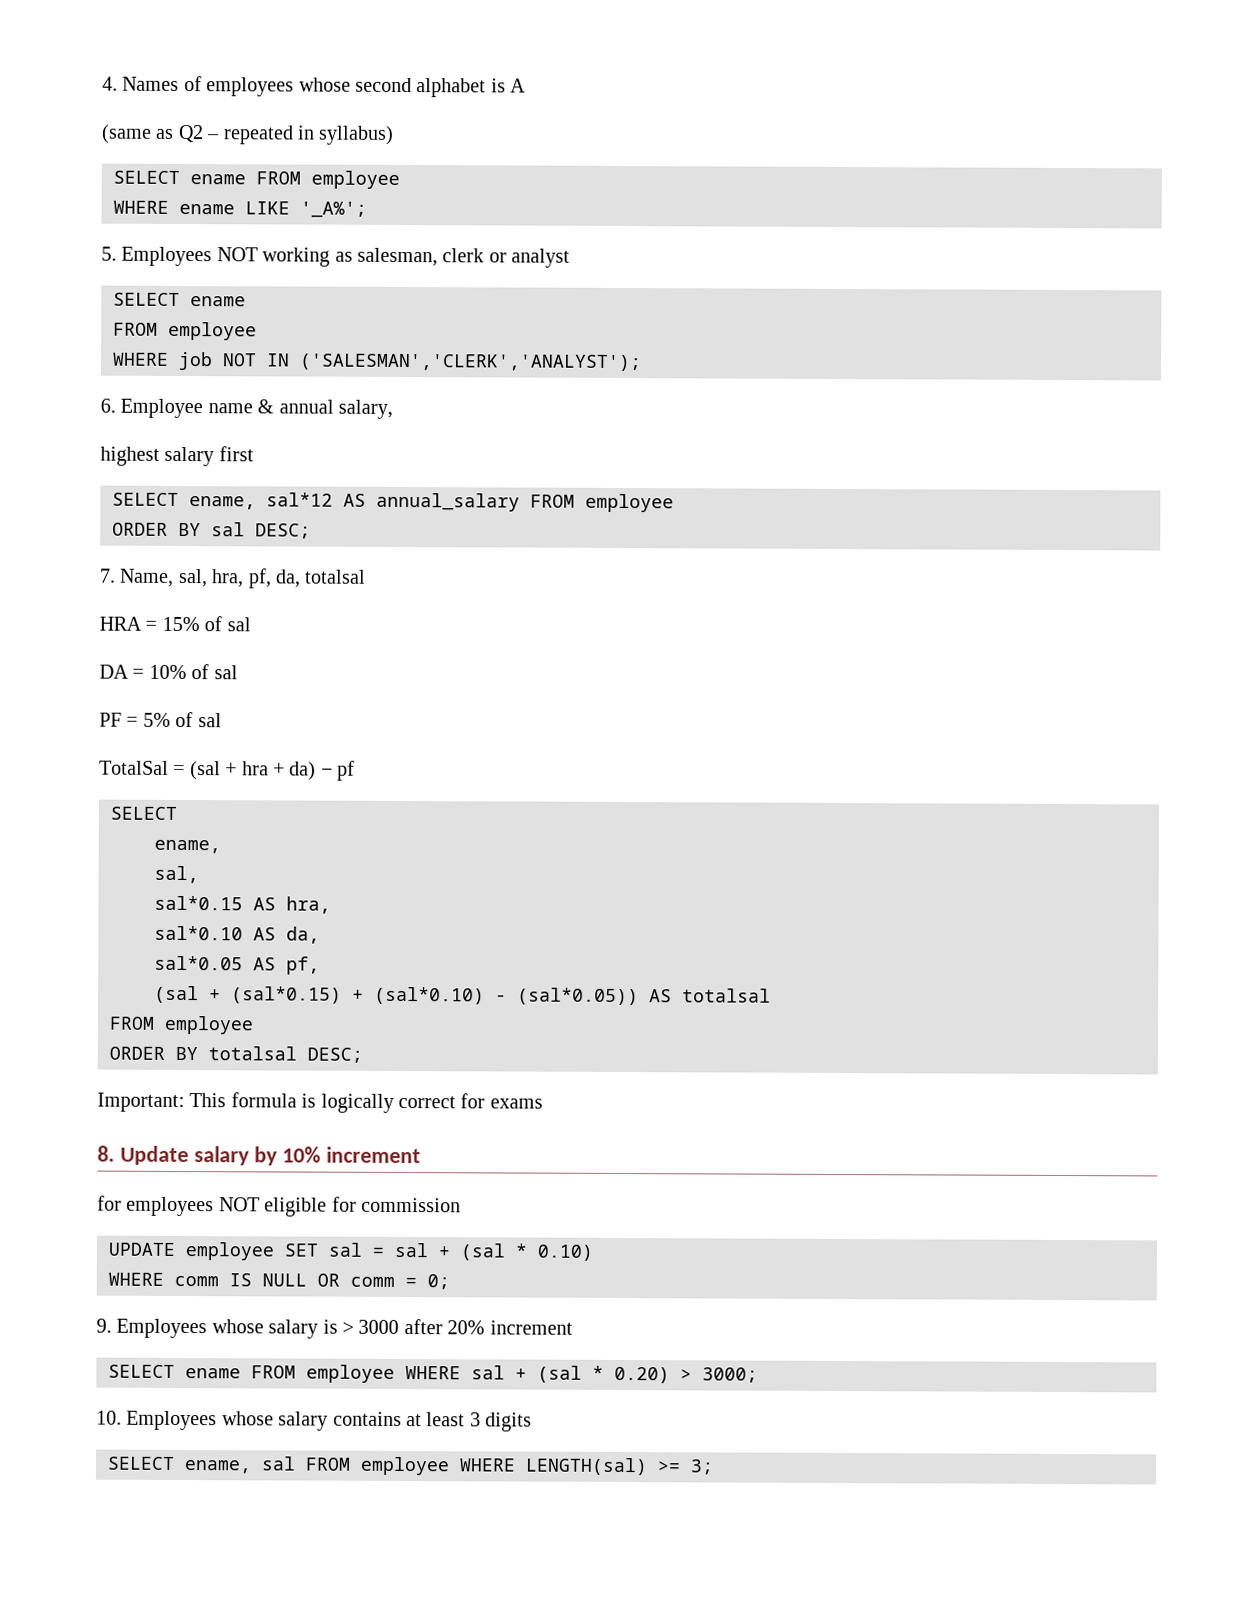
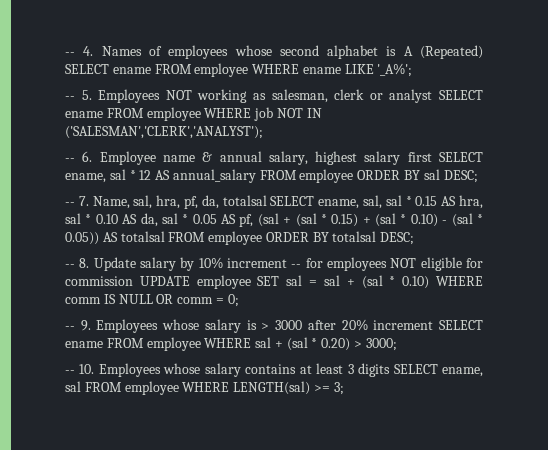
(102, 83) none -> [65,52,75,56] --
[101,124,395,145] [113,170,400,189] // (same as Q2 – repeated in syllabus) // SELECT ename FROM employee // -> [420,45,484,59] [65,63,249,77] (Repeated) SELECT ename FROM employee
(367, 209) none -> [65,96,75,100] --
[113,292,246,307] [113,321,257,341] // SELECT ename // FROM employee // -> [439,90,484,100] [65,107,201,121] SELECT ename FROM employee
(642, 362) none -> [65,158,75,162] --
(393, 409) // -> (308, 158) none
[112,492,333,510] // SELECT ename, sal*12 -> [439,152,484,162] [65,169,152,183] SELECT ename, sal * 12
(674, 503) // -> (354, 176) none
(311, 531) none -> [65,202,75,206] --
[99,616,251,632] [99,664,238,680] [99,711,222,728] [99,760,356,781] [110,806,177,820] [154,839,221,854] [154,865,199,884] [154,895,331,914] [154,925,320,944] [154,955,320,975] [154,985,639,1006] // HRA = 15% of sal // DA = 10% of sal // PF = 5% of sal // TotalSal = (sal + hra + da) − pf // SELECT // ename, // sal, // sal*0.15 AS hra, // sal*0.10 AS da, // sal*0.05 AS pf, // (sal + (sal*0.15) + (sal*0.10) - (sal*0.05)) -> [270,195,484,209] [65,213,484,227] [65,232,99,245] SELECT ename, sal, sal * 0.15 AS hra, sal * 0.10 AS da, sal * 0.05 AS pf, (sal + (sal * 0.15) + (sal * 0.10) - (sal * 0.05))
[109,1015,254,1035] // FROM employee // -> [168,231,263,245] FROM employee
[97,1092,543,1113] Important: This formula is logically correct for exams // -> [65,264,75,268] --
(421, 1155) // -> [291,264,302,268] --
(461, 1205) // -> (133, 281) none
(593, 1252) // -> (430, 282) none
(450, 1282) none -> [65,326,75,330] --
(573, 1327) // -> (434, 325) none
(758, 1375) none -> [65,370,75,374] --
(533, 1422) // -> (391, 370) none

